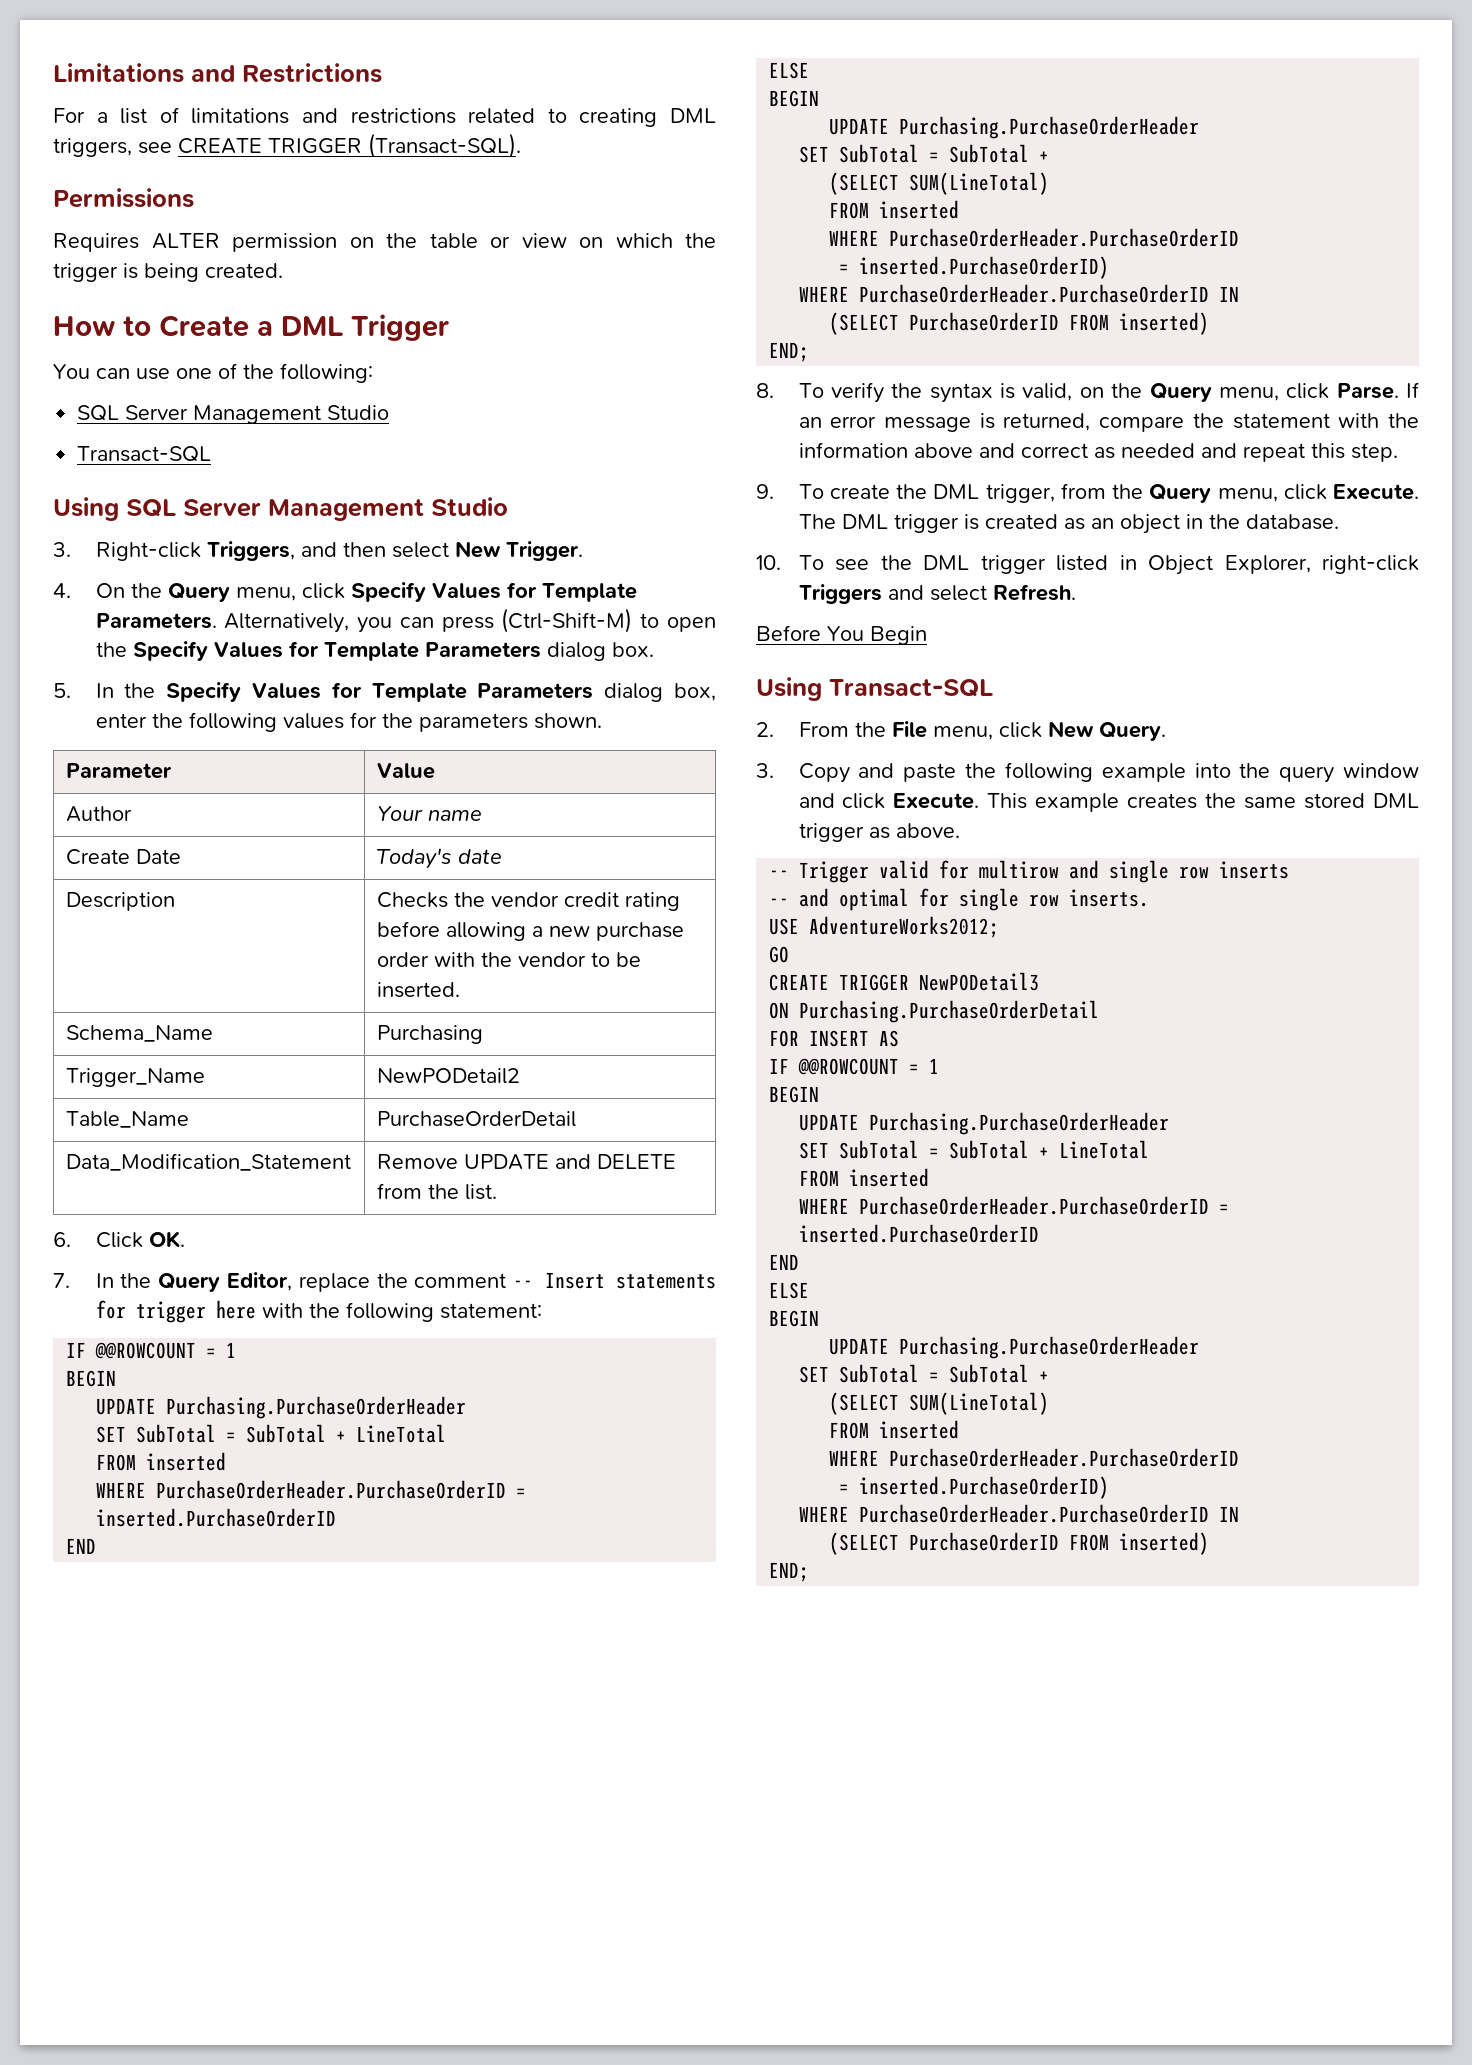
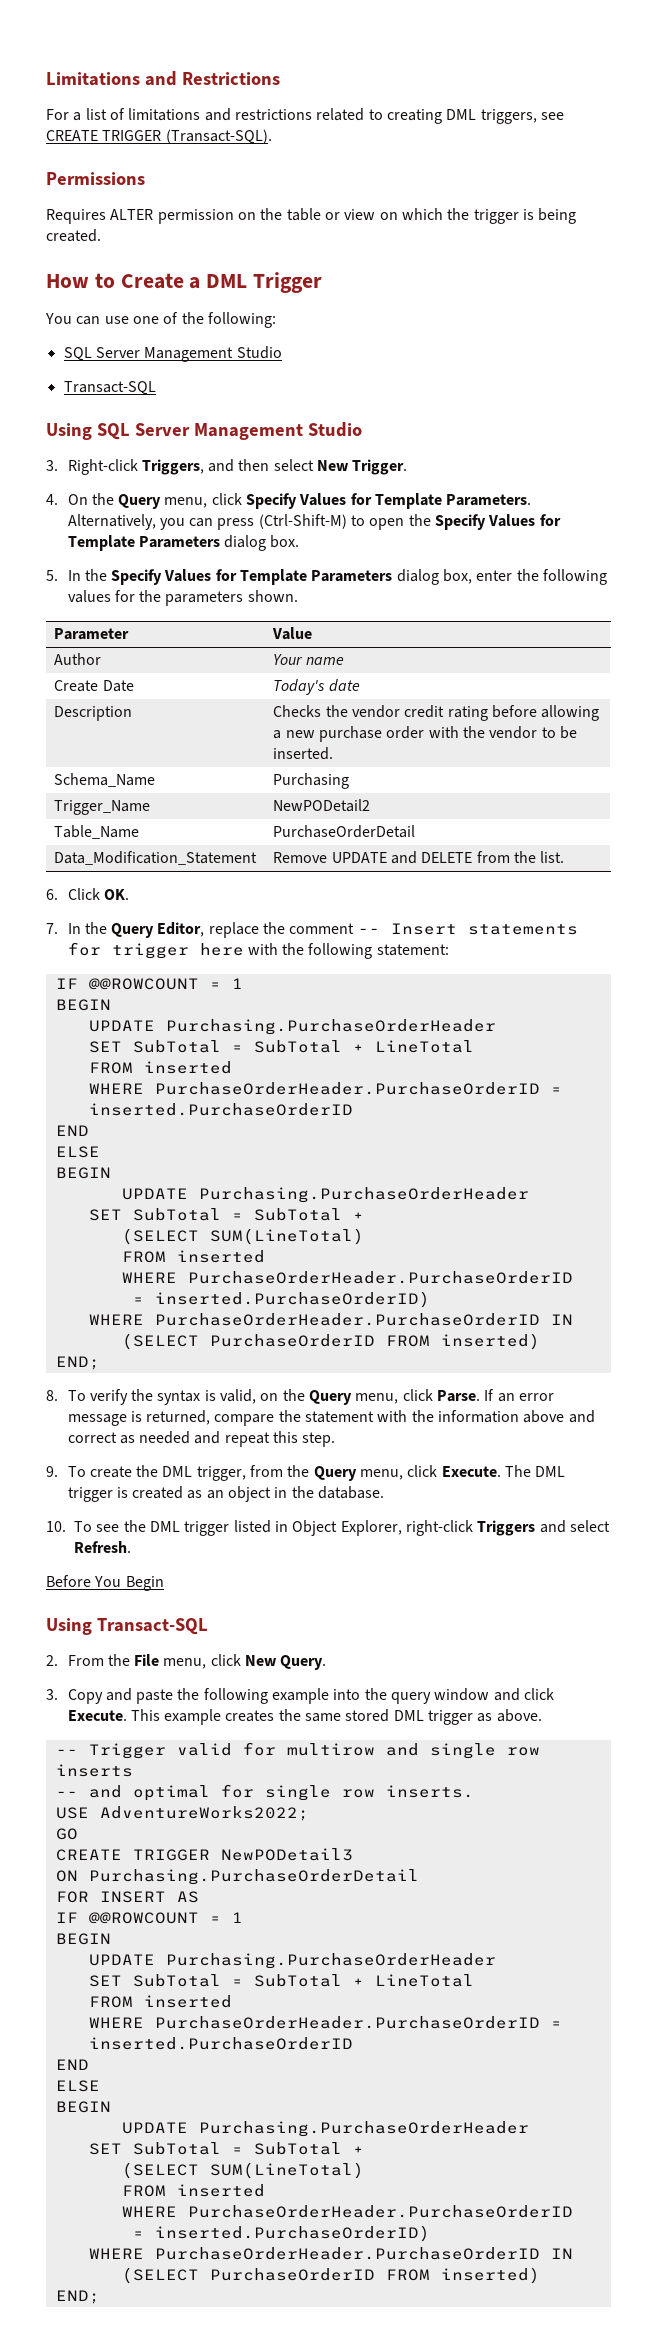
[809,916,1000,938] AdventureWorks2012; -> [99,1806,309,1821] AdventureWorks2022;

